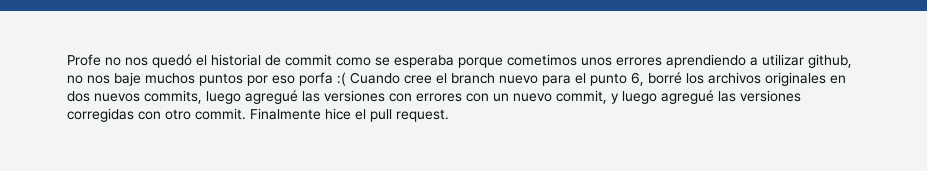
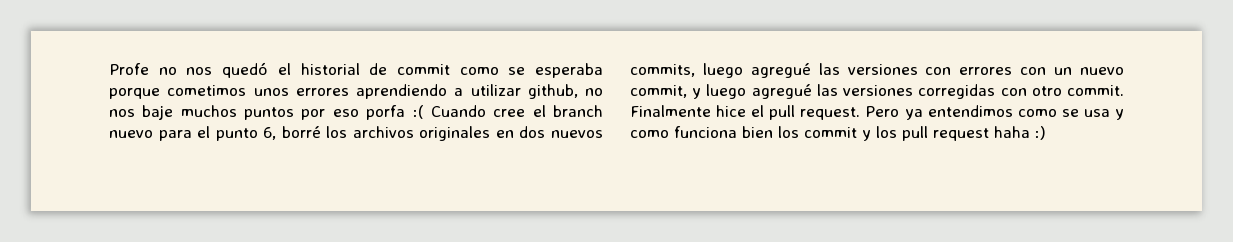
(449, 115) none -> [865,105,1124,120] [630,126,1046,141] Pero ya entendimos como se usa y como funciona bien los commit y los pull request haha :)

